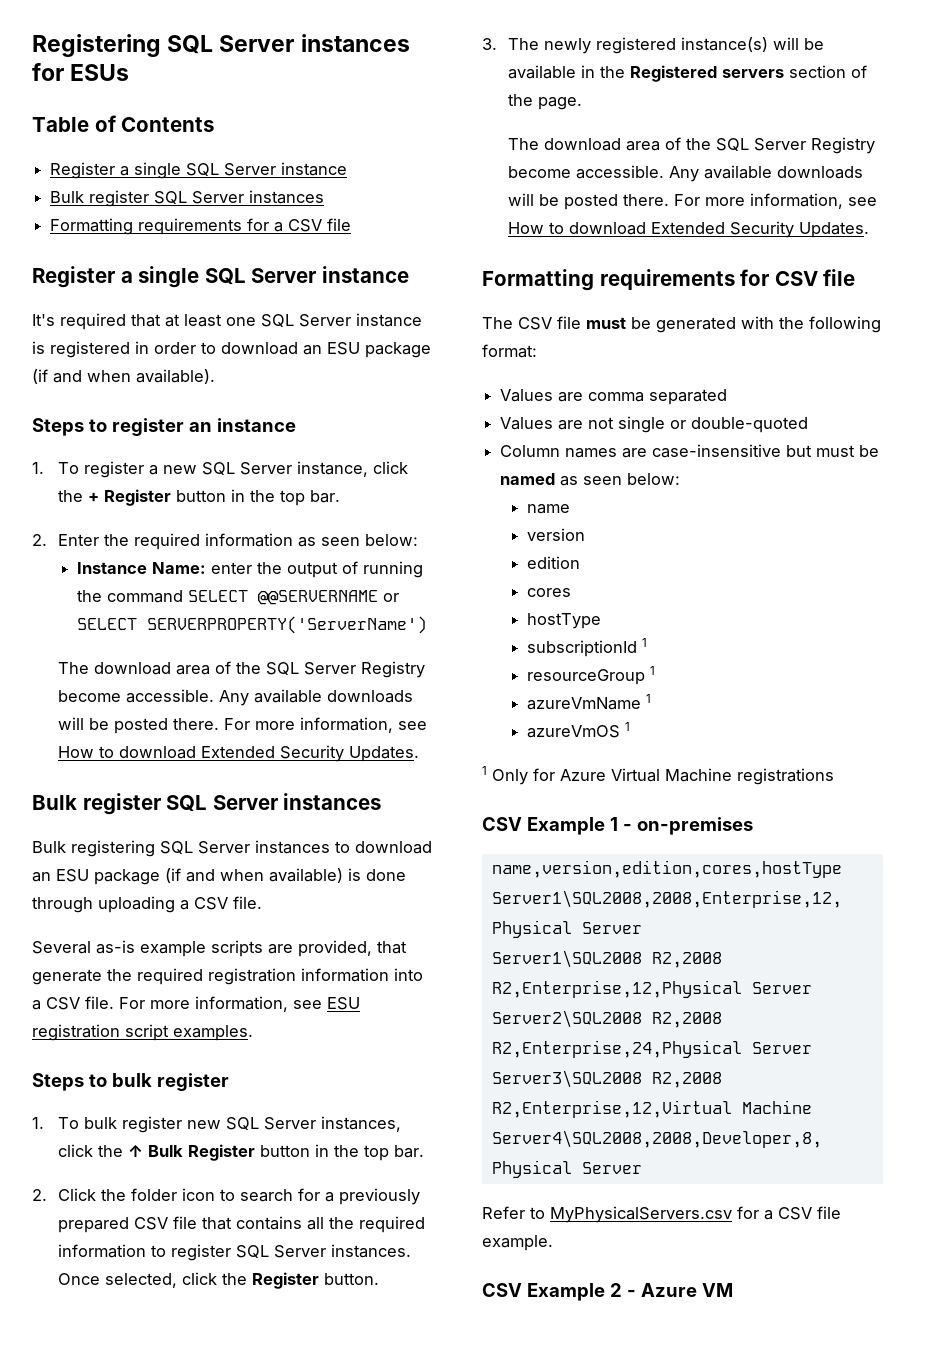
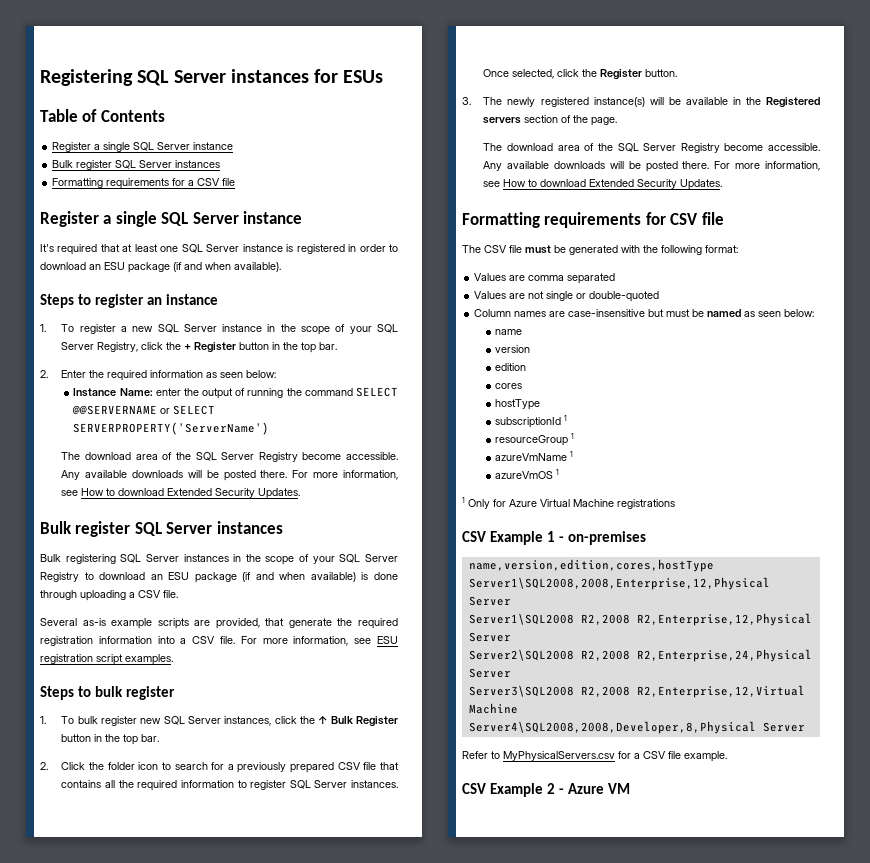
[297,461,369,477] instance, -> [222,324,399,335] [61,342,139,352] instance in the scope of your SQL Server Registry,
(330, 847) none -> [233,554,398,565] [40,572,79,582] in the scope of your SQL Server Registry

